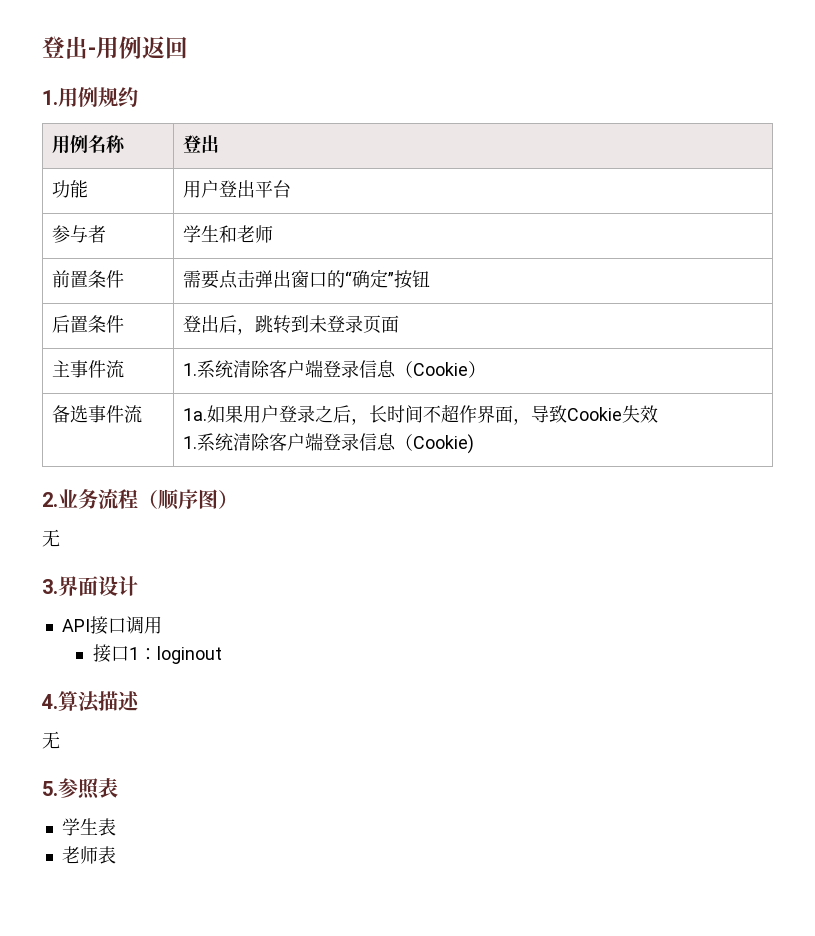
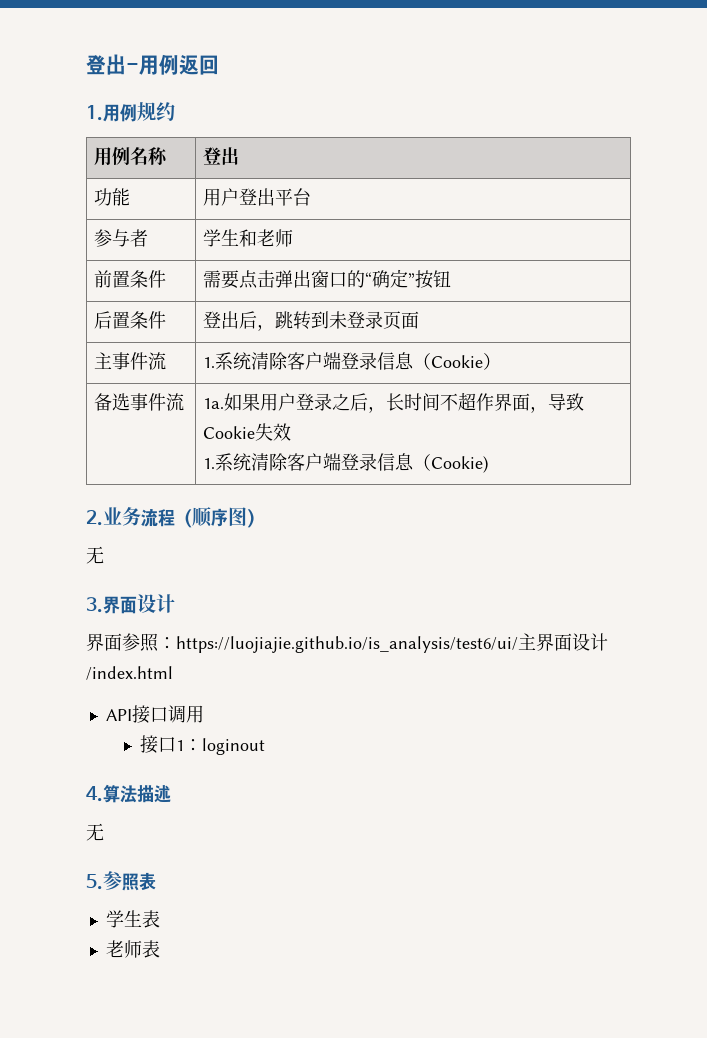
(138, 586) none -> [86,633,608,653] [86,666,173,680] // 界面参照：https://luojiajie.github.io/is_analysis/test6/ui/主界面设计/index.html

